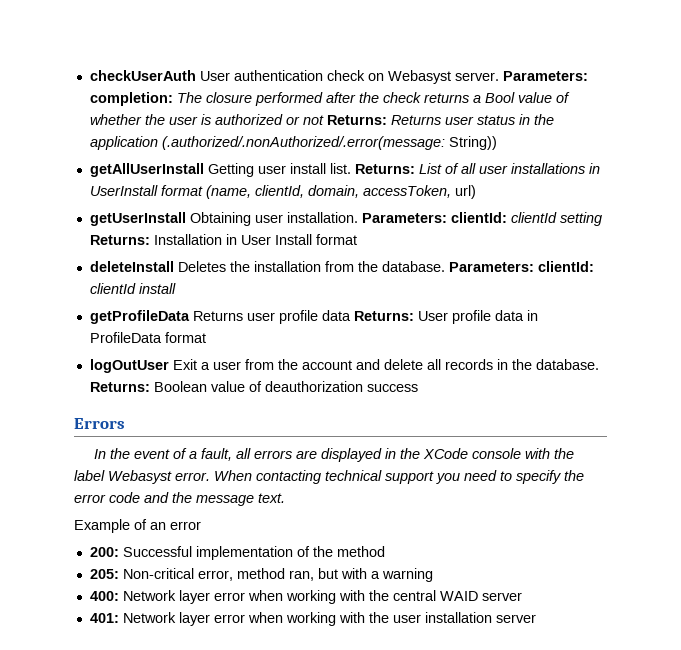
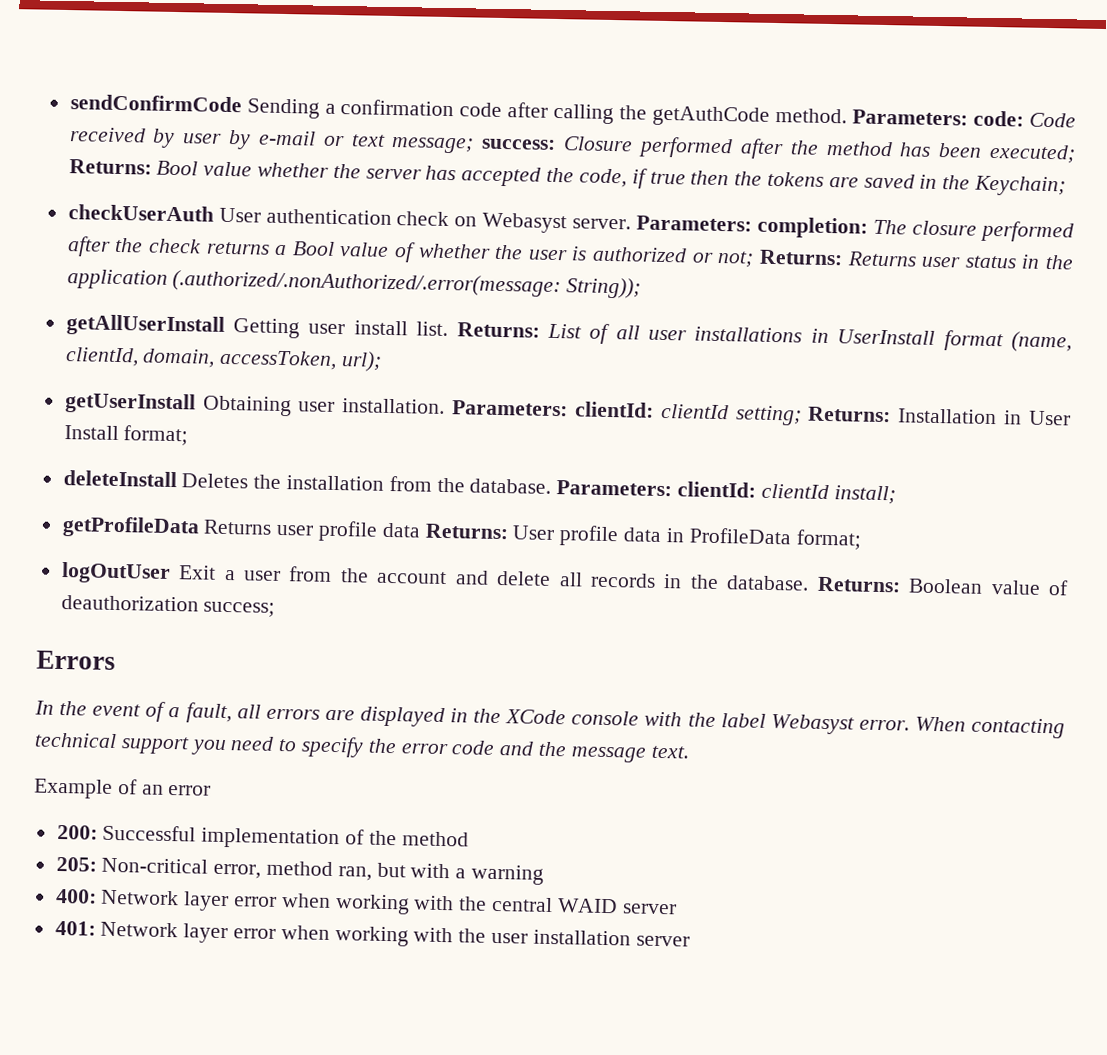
(89, 75) none -> [69,94,1076,128] [69,127,1077,164] [68,159,1066,197] sendConfirmCode Sending a confirmation code after calling the getAuthCode method. Parameters: code: Code received by user by e-mail or text message; success: Closure performed after the method has been executed; Returns: Bool value whether the server has accepted the code, if true then the tokens are saved in the Keychain; //
[302,115,324,125] not -> [717,250,755,268] not;
[448,136,497,150] String)) -> [566,277,642,299] String));
[454,185,476,199] url) -> [341,351,383,372] url);
[559,212,602,226] setting -> [734,405,802,426] setting;
[315,234,357,245] format -> [123,425,189,446] format;
[138,283,176,294] install -> [833,485,896,505] install;
[164,332,206,343] format -> [795,529,861,550] format;
[366,384,418,392] success -> [203,601,276,617] success;

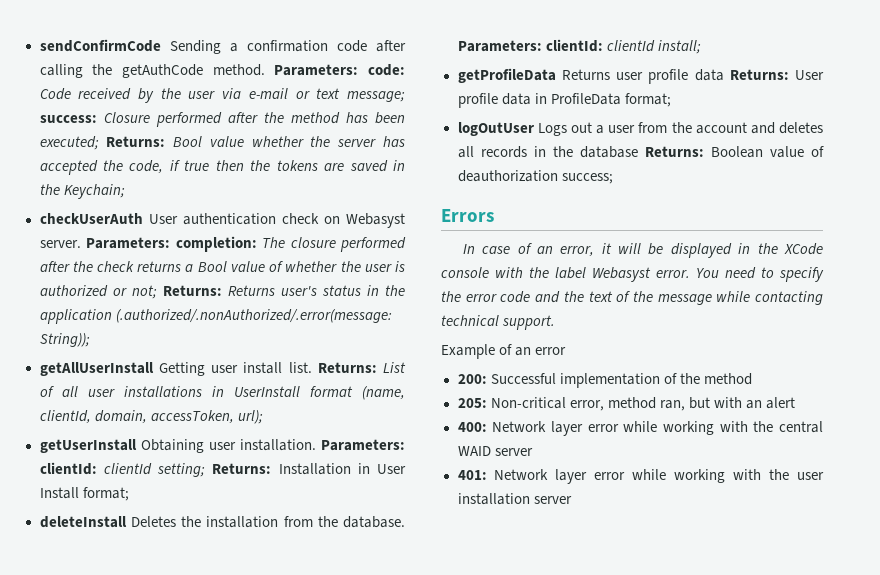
[182,129,252,150] user by -> [160,88,242,99] the user via
[921,256,962,268] user -> [280,286,317,296] user's
[178,565,217,580] Exit -> [537,122,592,136] Logs out
[496,570,552,586] delete -> [779,122,823,134] deletes
[726,575,810,591] database. -> [579,146,638,158] database
[59,700,355,724] the event of a fault, all errors are -> [482,243,664,257] case of an error, it will be
[914,716,1066,739] [34,732,227,756] When contacting technical support you -> [696,268,719,278] You
[570,745,690,763] message text. -> [588,291,823,305] [441,315,556,330] text of the message while contacting technical support.
[455,864,545,885] a warning -> [745,397,795,409] an alert
[280,893,331,908] when -> [623,421,658,432] while
[280,925,330,940] when -> [632,469,667,480] while

